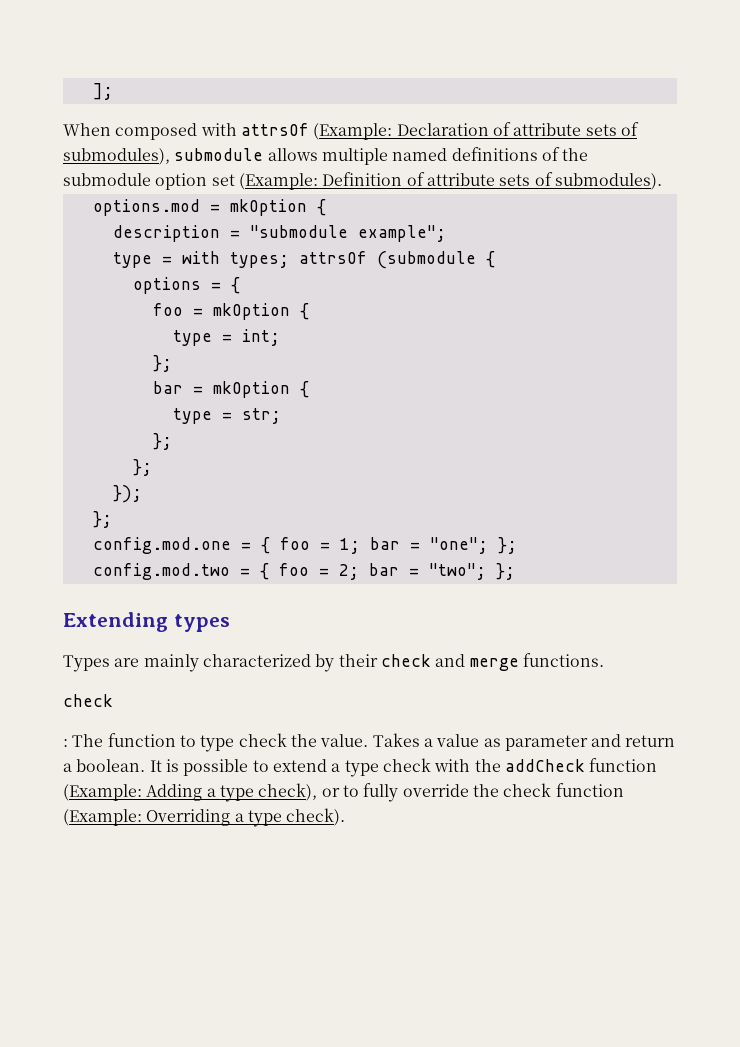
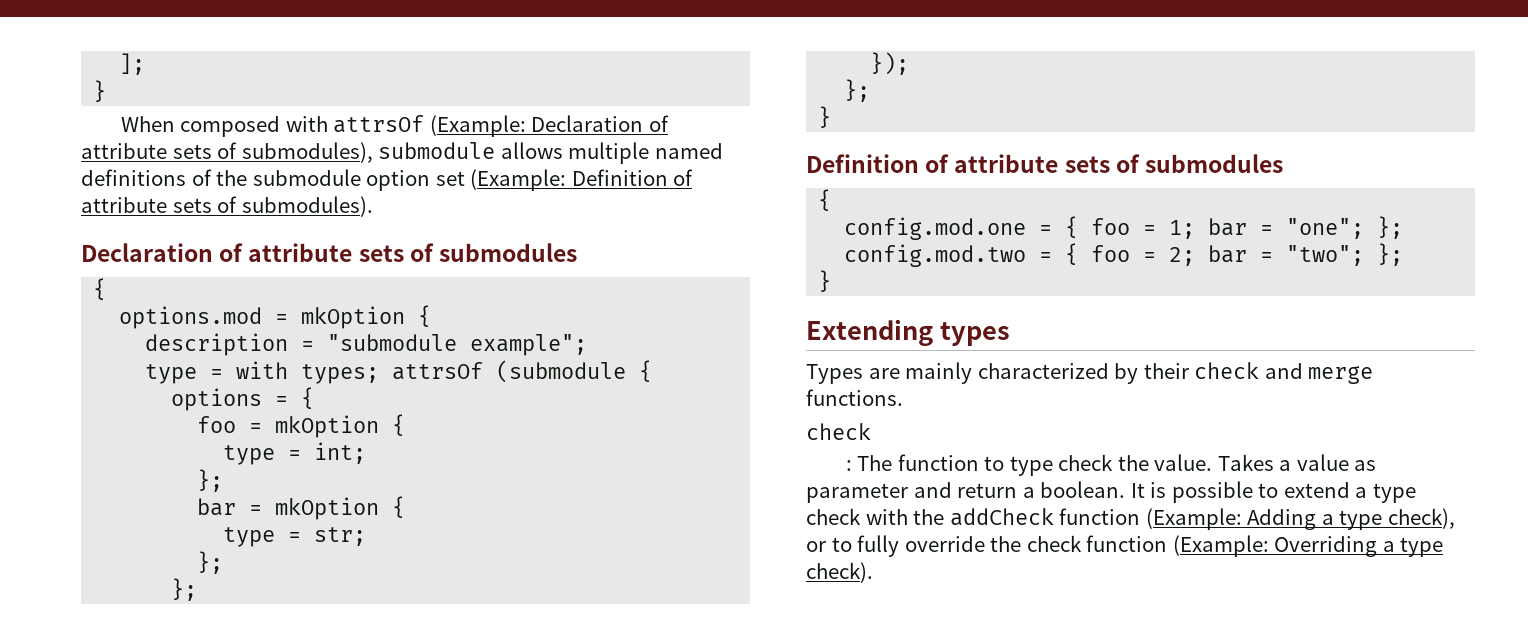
(113, 91) none -> [93,80,107,102] // }
(662, 181) none -> [81,243,578,262] [93,278,107,300] // Declaration of attribute sets of submodules // {
(112, 519) none -> [818,106,832,128] [806,154,1284,173] [818,189,832,211] // } // Definition of attribute sets of submodules // {
(515, 571) none -> [818,270,832,292] // }

